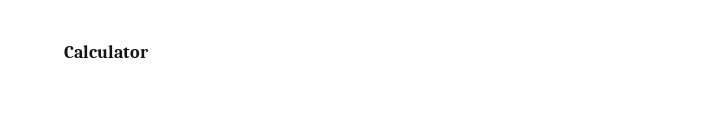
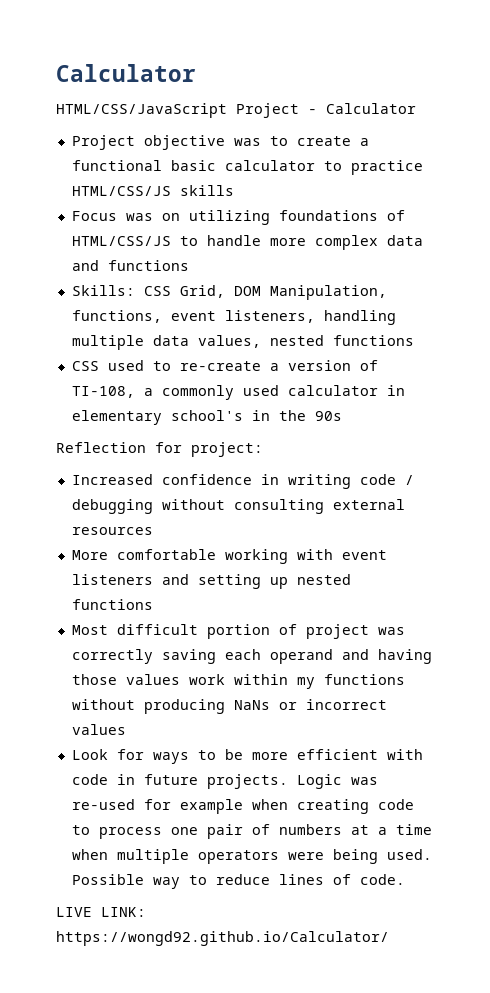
[64,45,149,58] Calculator -> [56,64,196,82] [56,103,416,118] [71,135,369,150] [71,160,423,175] [71,185,234,196] [71,210,405,225] [71,235,423,250] [71,260,189,271] [71,285,387,300] [71,310,396,325] [71,335,414,350] [71,360,378,371] [71,385,405,400] [71,410,342,425] [56,442,263,457] [71,474,414,489] [71,499,405,514] [71,527,153,535] [71,549,387,564] [71,574,351,589] [71,599,153,610] [71,624,405,639] [71,649,432,664] [71,674,405,689] [71,699,387,714] [71,724,126,735] [71,749,423,764] [71,774,378,789] [71,799,414,814] [71,824,432,839] [71,849,432,864] [71,874,405,889] [56,907,146,917] [56,931,389,946] Calculator // HTML/CSS/JavaScript Project - Calculator // Project objective was to create a functional basic calculator to practice HTML/CSS/JS skills // Focus was on utilizing foundations of HTML/CSS/JS to handle more complex data and functions // Skills: CSS Grid, DOM Manipulation, functions, event listeners, handling multiple data values, nested functions // CSS used to re-create a version of TI-108, a commonly used calculator in elementary school's in the 90s // Reflection for project: // Increased confidence in writing code / debugging without consulting external resources // More comfortable working with event listeners and setting up nested functions // Most difficult portion of project was correctly saving each operand and having those values work within my functions without producing NaNs or incorrect values // Look for ways to be more efficient with code in future projects. Logic was re-used for example when creating code to process one pair of numbers at a time when multiple operators were being used. Possible way to reduce lines of code. // LIVE LINK: https://wongd92.github.io/Calculator/

